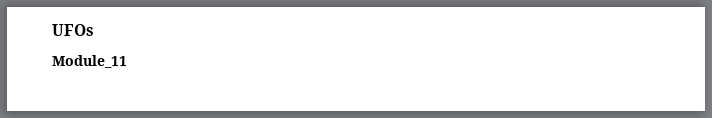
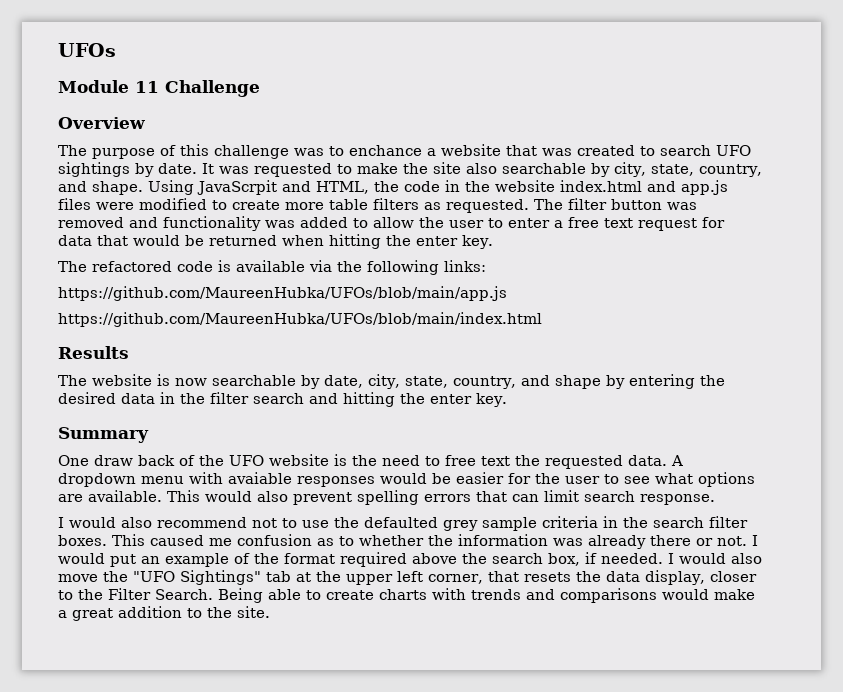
[52,55,127,68] Module_11 -> [58,80,260,97] [58,117,145,129] [58,144,751,159] [58,162,762,177] [58,180,728,195] [58,198,697,213] [58,216,725,231] [58,234,493,249] [58,260,486,275] [58,286,507,301] [58,312,542,327] [58,346,129,359] [58,374,725,389] [58,392,507,407] [58,427,149,443] [58,454,683,469] [58,472,755,487] [58,490,715,505] [58,516,748,531] [58,534,758,549] [58,552,762,567] [58,570,757,585] [58,588,755,603] [58,606,270,621] Module 11 Challenge // Overview // The purpose of this challenge was to enchance a website that was created to search UFO sightings by date. It was requested to make the site also searchable by city, state, country, and shape. Using JavaScrpit and HTML, the code in the website index.html and app.js files were modified to create more table filters as requested. The filter button was removed and functionality was added to allow the user to enter a free text request for data that would be returned when hitting the enter key. // The refactored code is available via the following links: // https://github.com/MaureenHubka/UFOs/blob/main/app.js // https://github.com/MaureenHubka/UFOs/blob/main/index.html // Results // The website is now searchable by date, city, state, country, and shape by entering the desired data in the filter search and hitting the enter key. // Summary // One draw back of the UFO website is the need to free text the requested data. A dropdown menu with avaiable responses would be easier for the user to see what options are available. This would also prevent spelling errors that can limit search response. // I would also recommend not to use the defaulted grey sample criteria in the search filter boxes. This caused me confusion as to whether the information was already there or not. I would put an example of the format required above the search box, if needed. I would also move the "UFO Sightings" tab at the upper left corner, that resets the data display, closer to the Filter Search. Being able to create charts with trends and comparisons would make a great addition to the site.

